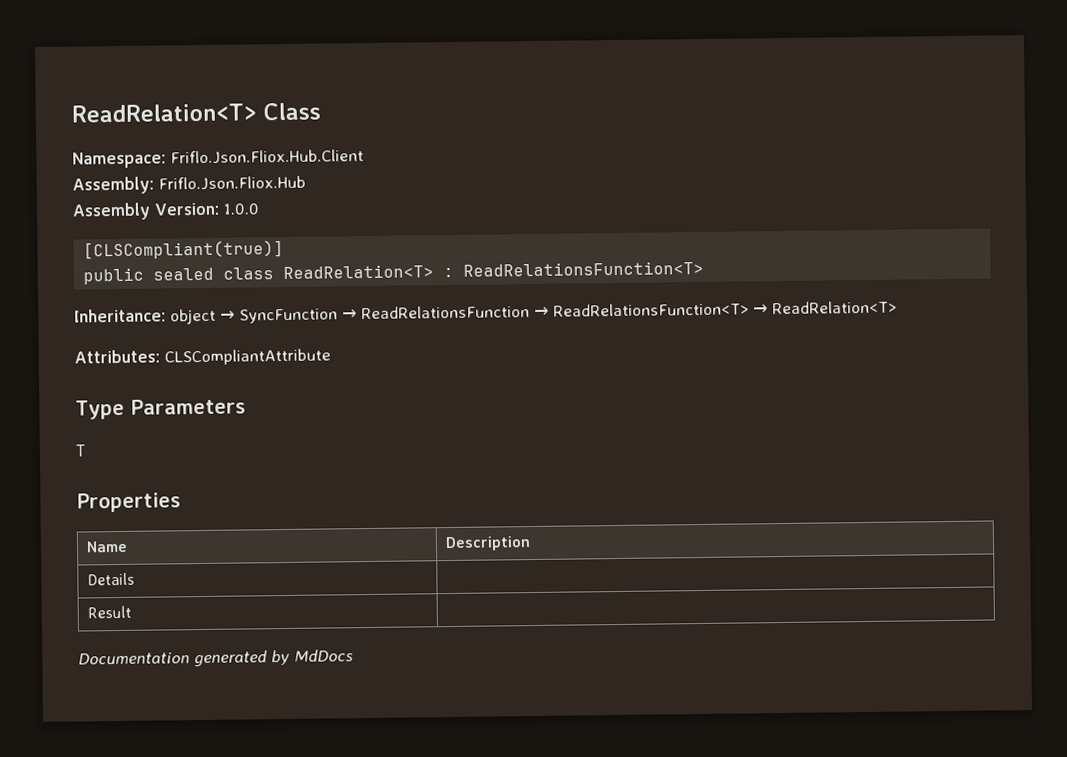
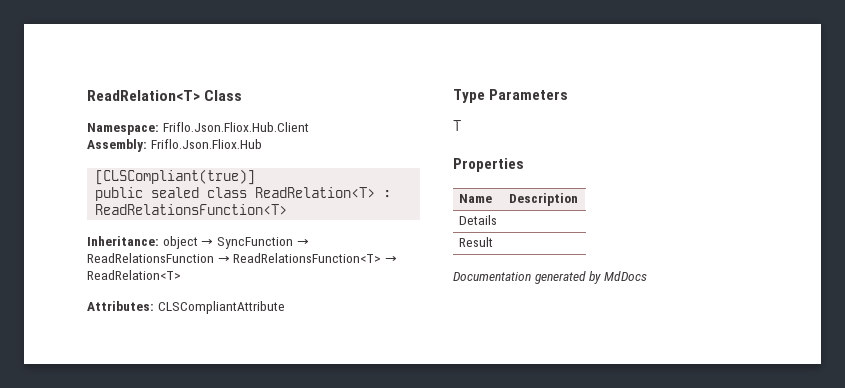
[72,202,260,221] // Assembly Version: 1.0.0 -> (262, 144) none

